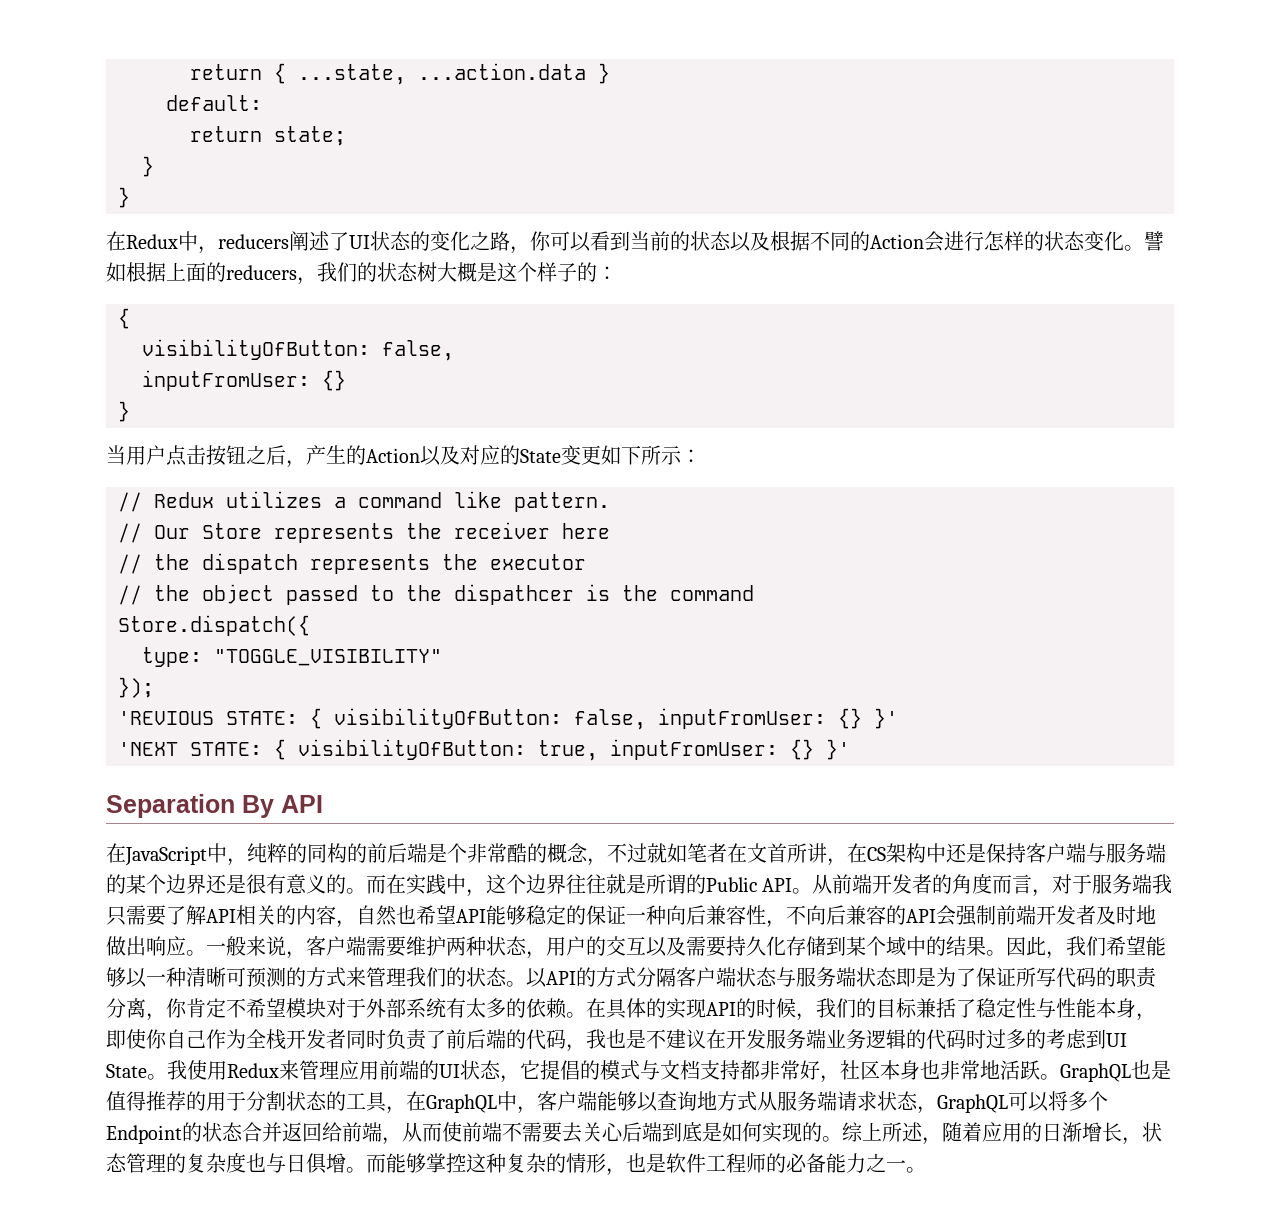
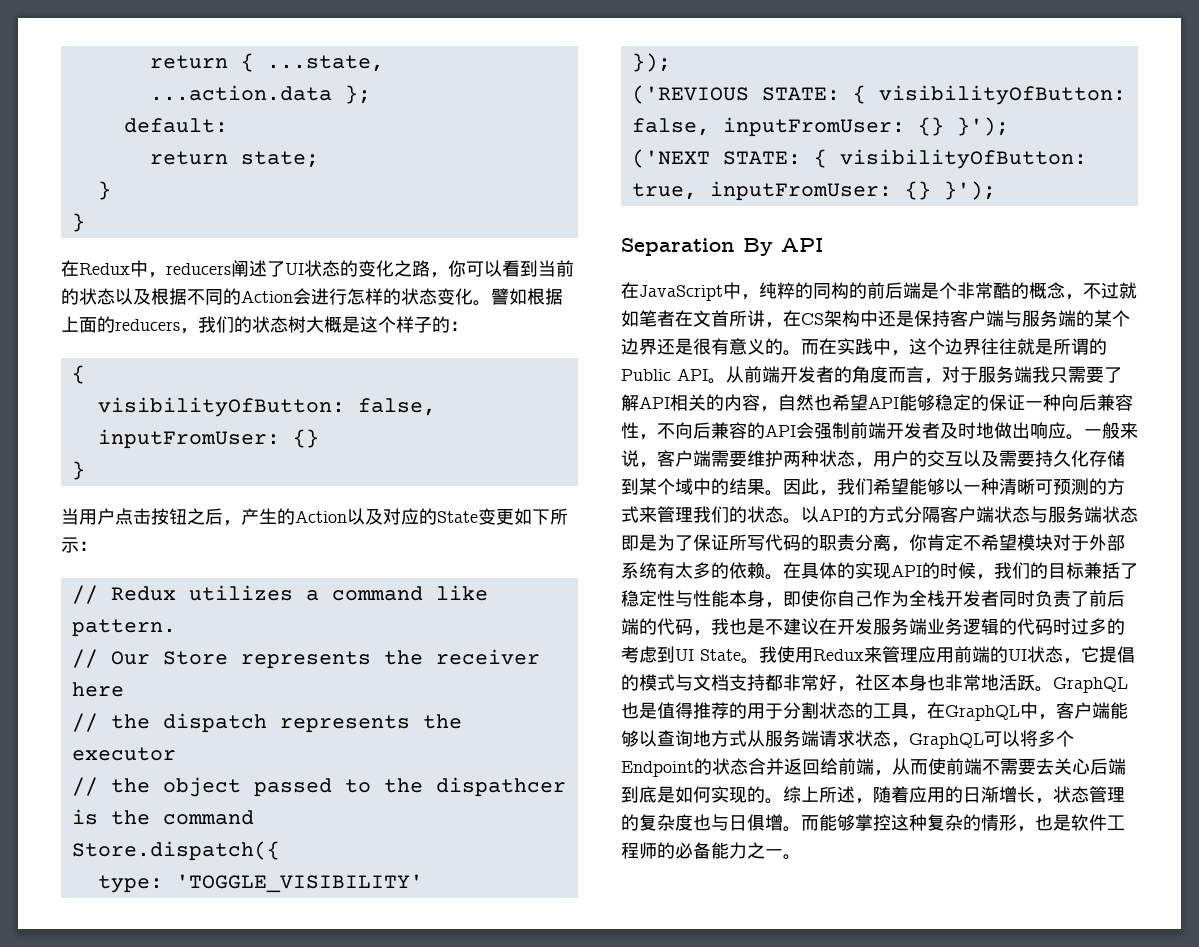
[598,63,610,84] } -> [344,85,371,104] };
[214,649,442,666] "TOGGLE_VISIBILITY" -> [175,874,423,893] 'TOGGLE_VISIBILITY'
[118,711,214,725] 'REVIOUS -> [631,85,749,104] ('REVIOUS
[874,708,898,729] [118,742,178,756] }' // 'NEXT -> [956,117,1009,136] [631,149,710,168] }'); // ('NEXT
[826,739,850,760] }' -> [943,181,996,200] }');

